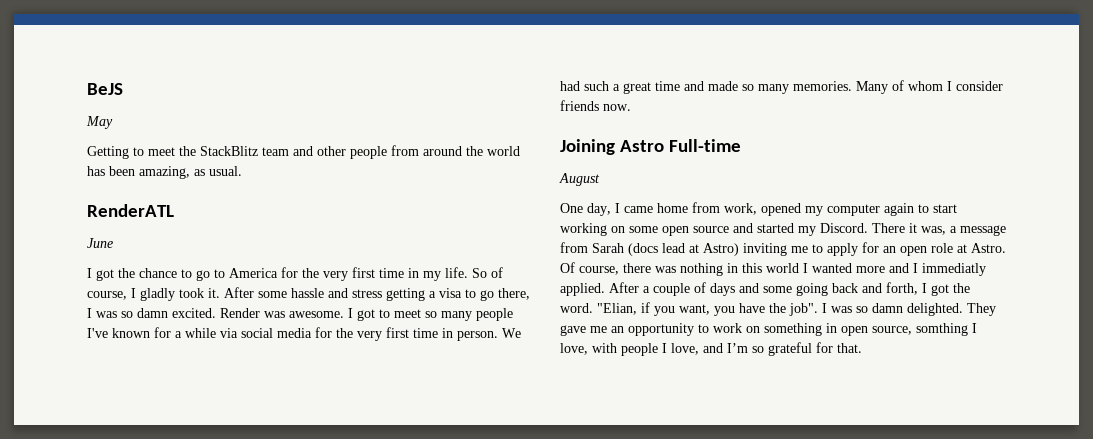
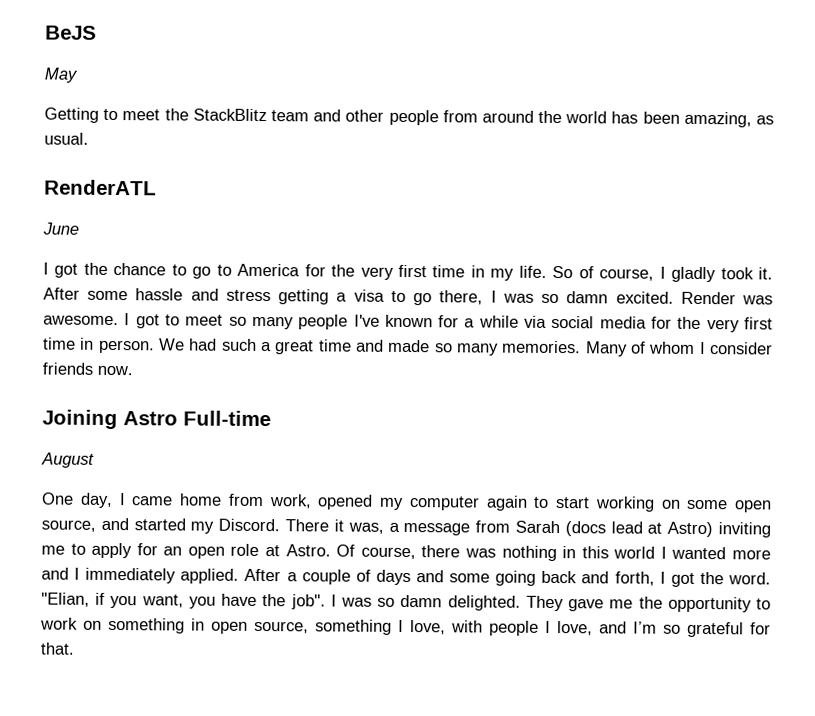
[693,226,729,233] source -> [41,519,96,532] source,
[922,263,986,276] immediatly -> [85,567,177,584] immediately
[611,326,624,333] an -> [638,596,663,609] the
[916,323,968,336] somthing -> [315,619,392,635] something

